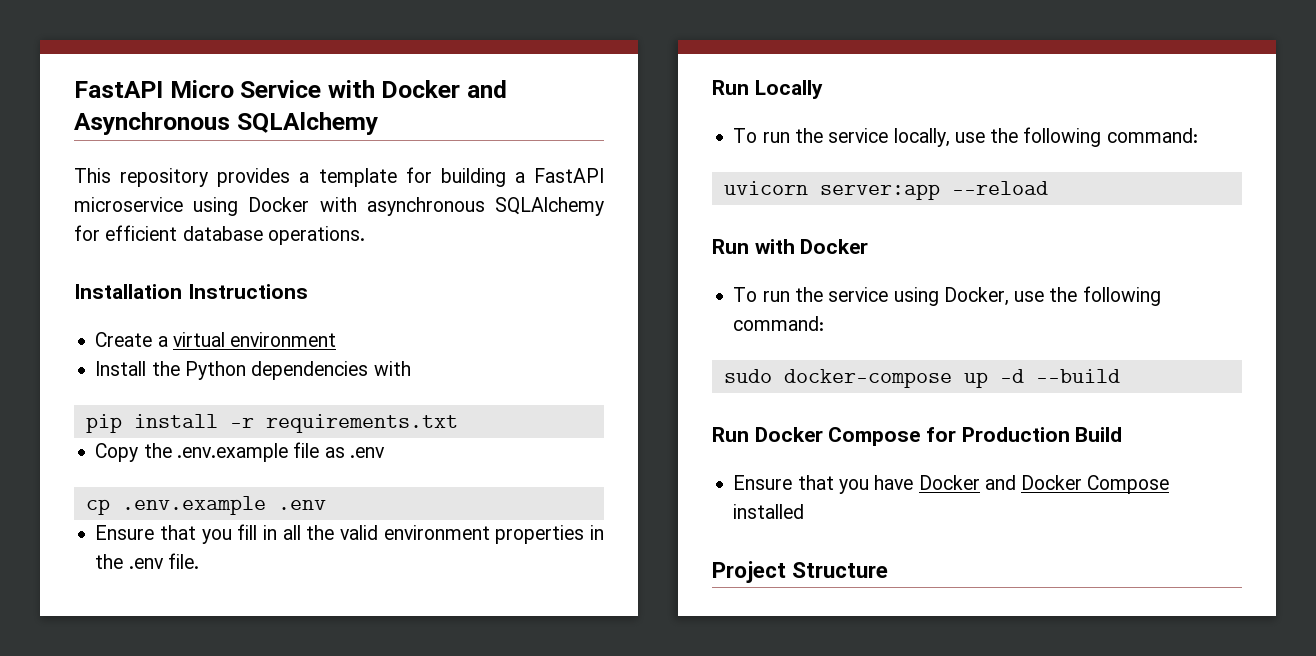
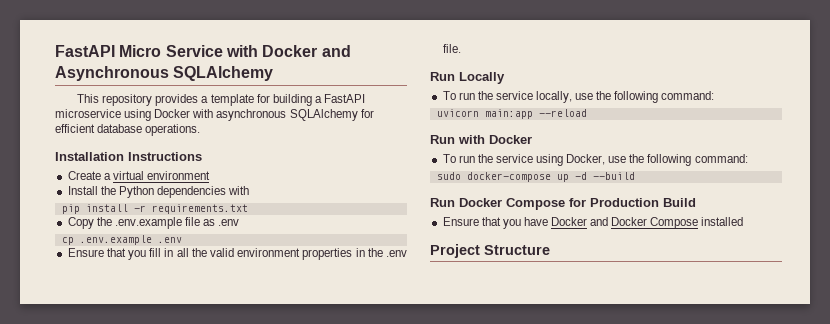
[819,184,940,200] server:app -> [484,109,533,119] main:app

